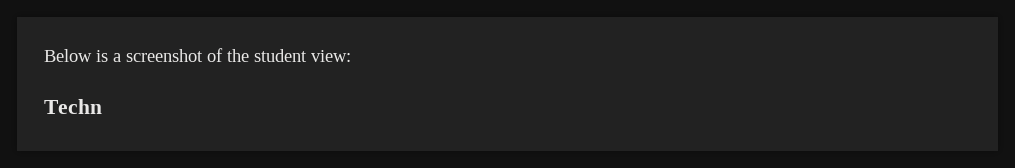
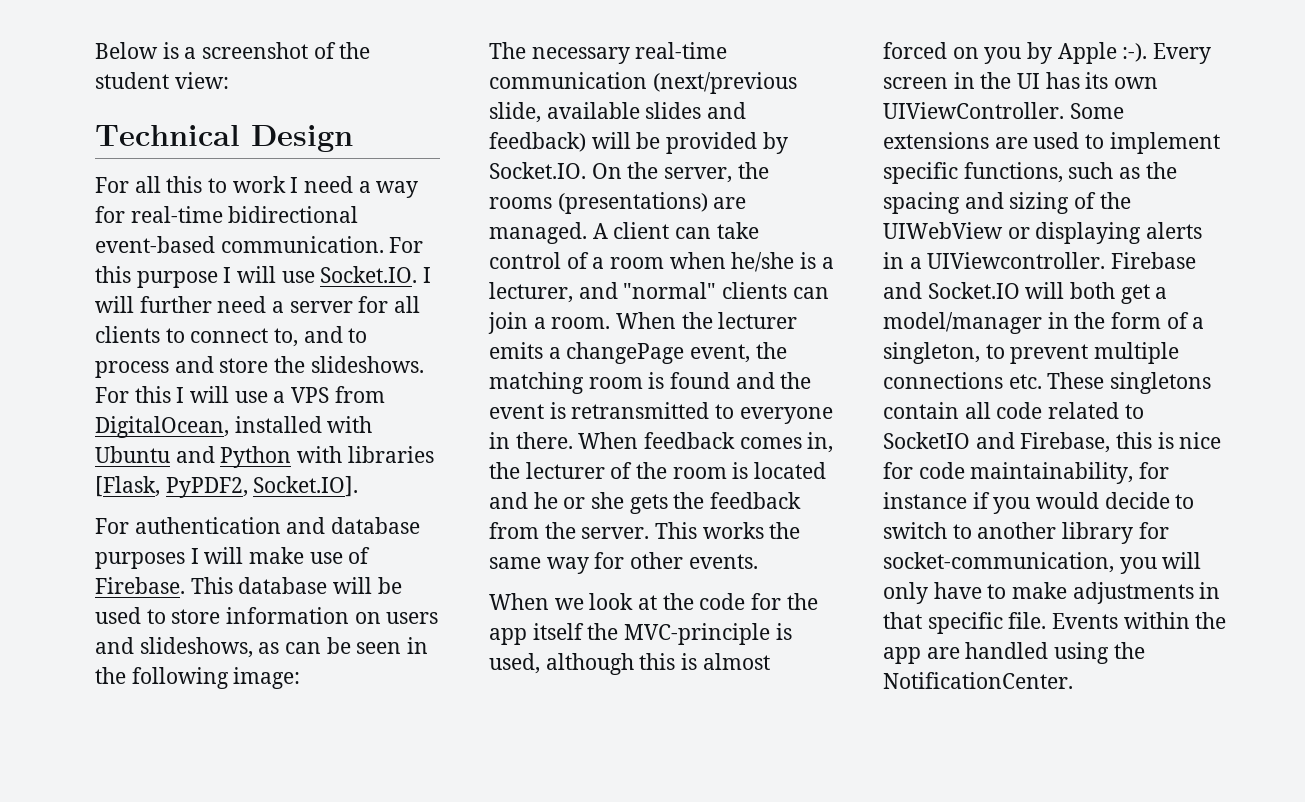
[44,99,102,114] Techn -> [95,125,353,152] [95,176,419,198] [95,206,359,223] [95,236,424,253] [95,266,432,288] [95,296,421,313] [95,326,368,347] [95,356,424,378] [95,386,385,403] [95,416,373,438] [95,446,434,468] [95,476,359,498] [95,517,421,534] [95,547,371,569] [95,577,402,594] [95,607,439,624] [95,637,429,658] [95,667,301,689] [489,42,728,64] [489,72,797,94] [489,102,747,123] [489,132,788,154] [489,162,769,183] [489,192,747,214] [489,222,759,244] [489,252,834,272] [489,282,829,303] [488,312,798,334] [489,342,787,364] [489,372,812,394] [489,402,833,424] [489,432,834,453] [489,462,827,479] [489,492,802,514] [489,522,801,539] [489,552,758,574] [489,593,818,610] [489,623,792,645] [489,653,770,675] [883,42,1212,64] [883,72,1159,89] [883,102,1124,119] [883,132,1220,154] [883,162,1177,184] [883,192,1131,214] [883,222,1203,244] [883,252,1197,269] [883,282,1168,304] [883,312,1205,334] [883,342,1180,364] [883,372,1212,394] [883,402,1144,419] [883,432,1222,453] [883,462,1170,484] [883,492,1195,514] [883,522,1169,544] [883,552,1202,574] [883,582,1221,604] [883,612,1227,634] [883,642,1145,664] [883,672,1073,689] Technical Design // For all this to work I need a way for real-time bidirectional event-based communication. For this purpose I will use Socket.IO. I will further need a server for all clients to connect to, and to process and store the slideshows. For this I will use a VPS from DigitalOcean, installed with Ubuntu and Python with libraries [Flask, PyPDF2, Socket.IO]. // For authentication and database purposes I will make use of Firebase. This database will be used to store information on users and slideshows, as can be seen in the following image: // The necessary real-time communication (next/previous slide, available slides and feedback) will be provided by Socket.IO. On the server, the rooms (presentations) are managed. A client can take control of a room when he/she is a lecturer, and "normal" clients can join a room. When the lecturer emits a changePage event, the matching room is found and the event is retransmitted to everyone in there. When feedback comes in, the lecturer of the room is located and he or she gets the feedback from the server. This works the same way for other events. // When we look at the code for the app itself the MVC-principle is used, although this is almost forced on you by Apple :-). Every screen in the UI has its own UIViewController. Some extensions are used to implement specific functions, such as the spacing and sizing of the UIWebView or displaying alerts in a UIViewcontroller. Firebase and Socket.IO will both get a model/manager in the form of a singleton, to prevent multiple connections etc. These singletons contain all code related to SocketIO and Firebase, this is nice for code maintainability, for instance if you would decide to switch to another library for socket-communication, you will only have to make adjustments in that specific file. Events within the app are handled using the NotificationCenter.

